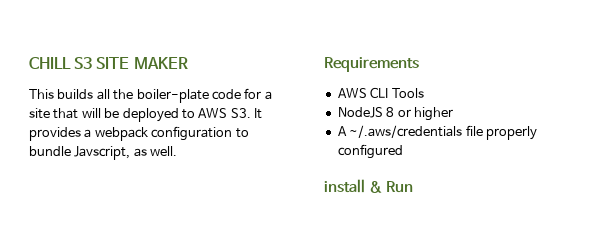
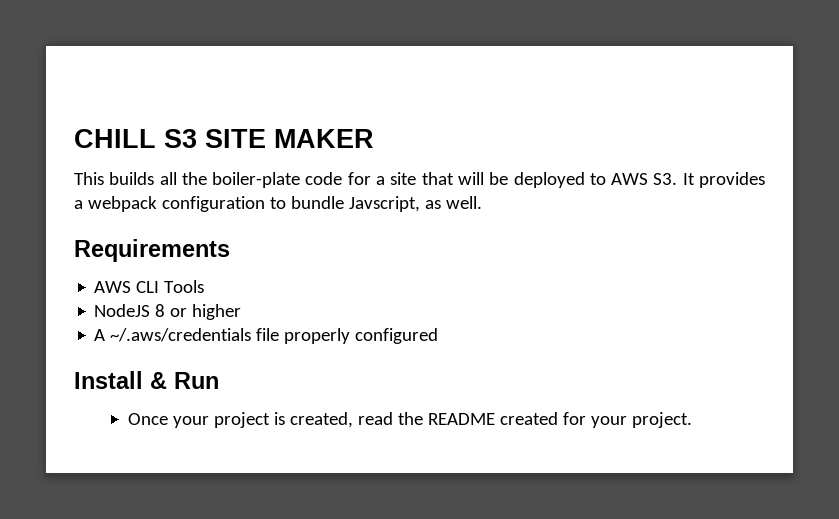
[324,179,365,193] install -> [74,371,143,389] Install
(413, 187) none -> [127,412,692,428] // Once your project is created, read the README created for your project.

